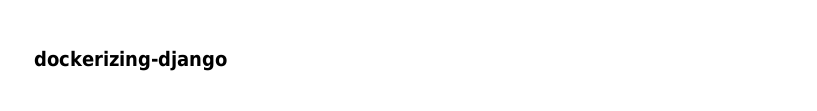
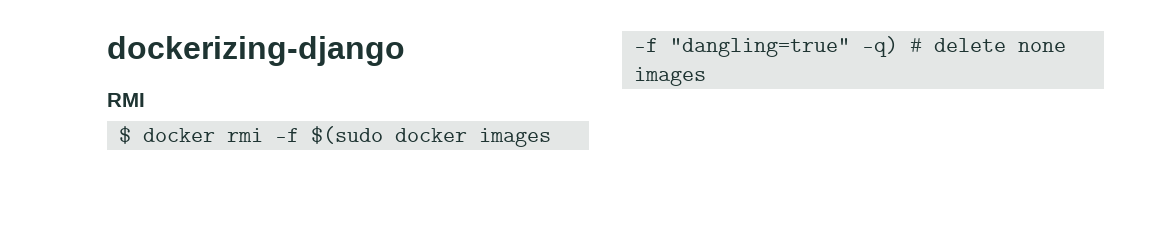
(227, 60) none -> [107,93,145,107] [119,126,552,147] [634,36,1067,57] [634,67,707,86] // RMI // $ docker rmi -f $(sudo docker images -f "dangling=true" -q) # delete none images

